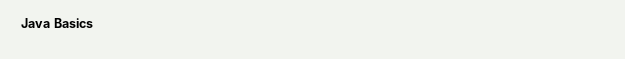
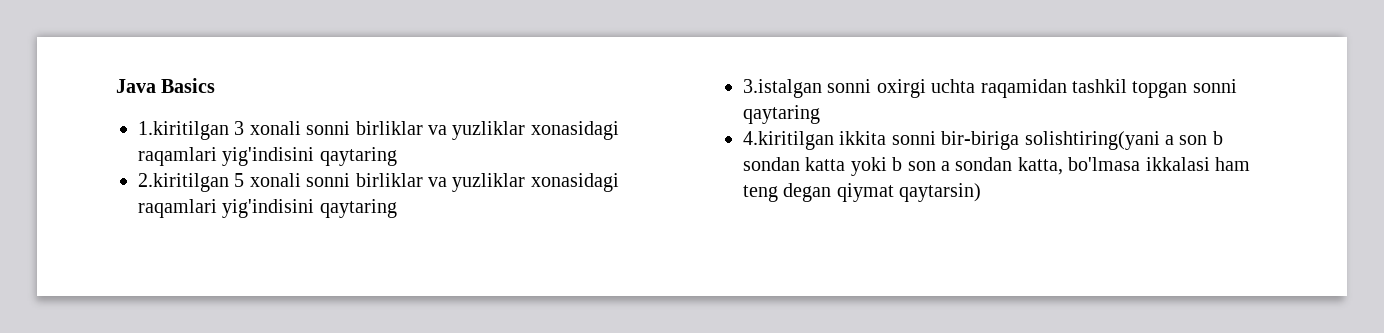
(93, 23) none -> [138,121,619,140] [138,147,397,166] [138,173,619,192] [138,199,397,218] [743,79,1237,98] [743,105,820,124] [743,131,1223,150] [743,157,1250,176] [743,183,982,202] // 1.kiritilgan 3 xonali sonni birliklar va yuzliklar xonasidagi raqamlari yig'indisini qaytaring // 2.kiritilgan 5 xonali sonni birliklar va yuzliklar xonasidagi raqamlari yig'indisini qaytaring // 3.istalgan sonni oxirgi uchta raqamidan tashkil topgan sonni qaytaring // 4.kiritilgan ikkita sonni bir-biriga solishtiring(yani a son b sondan katta yoki b son a sondan katta, bo'lmasa ikkalasi ham teng degan qiymat qaytarsin)

